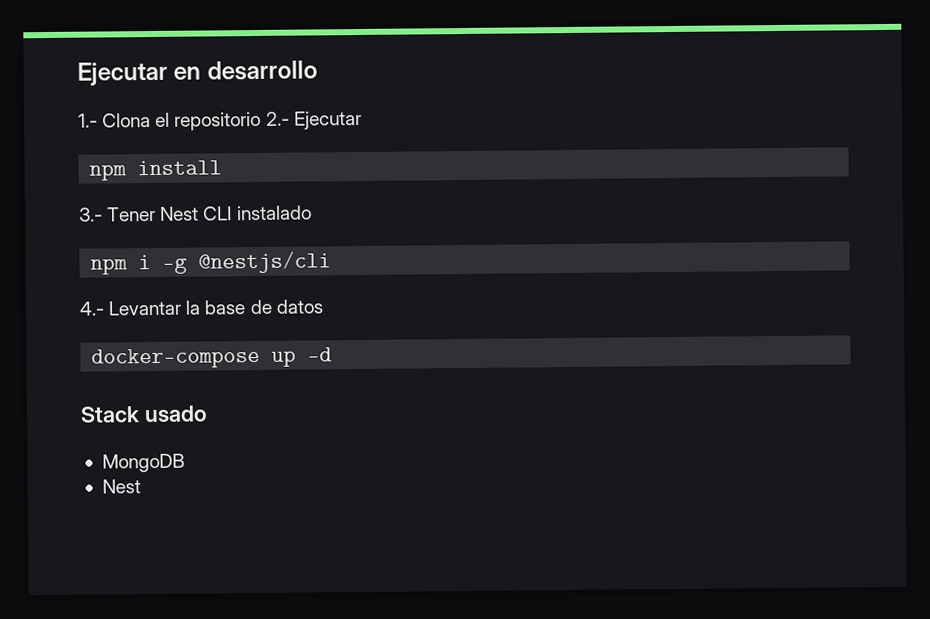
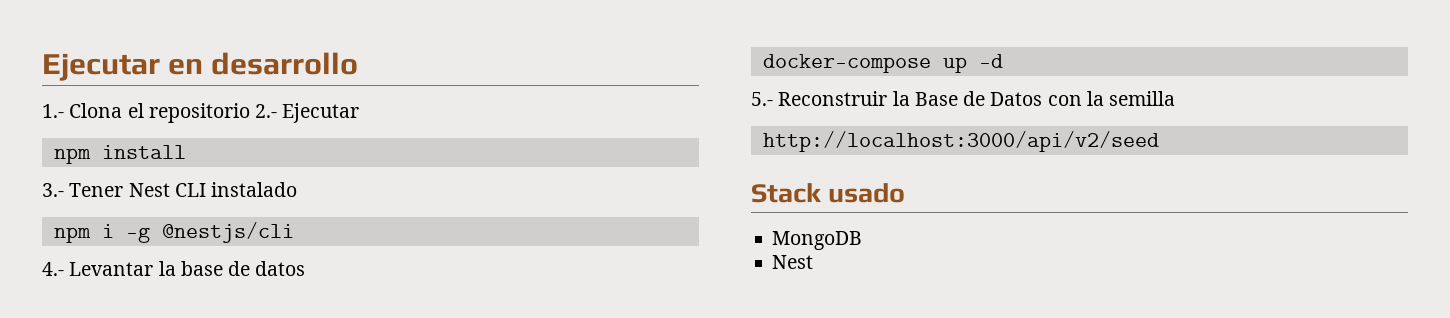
(333, 354) none -> [751,91,1176,106] [762,131,1159,152] // 5.- Reconstruir la Base de Datos con la semilla // http://localhost:3000/api/v2/seed

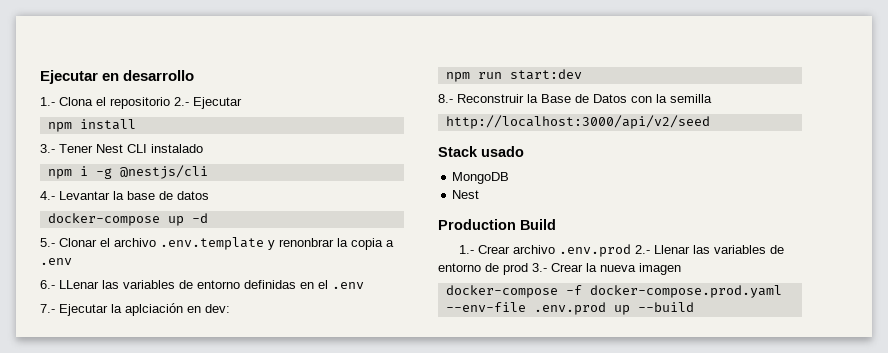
(773, 99) none -> [59,237,394,250] [40,258,72,265] [40,280,364,289] [40,303,230,316] [445,69,582,82] [438,94,453,103] Clonar el archivo .env.template y renonbrar la copia a .env // 6.- LLenar las variables de entorno definidas en el .env // 7.- Ejecutar la aplciación en dev: // npm run start:dev // 8.-
(814, 262) none -> [438,219,556,230] [458,244,784,257] [438,263,681,275] [445,285,782,298] [445,302,694,315] // Production Build // 1.- Crear archivo .env.prod 2.- Llenar las variables de entorno de prod 3.- Crear la nueva imagen // docker-compose -f docker-compose.prod.yaml --env-file .env.prod up --build

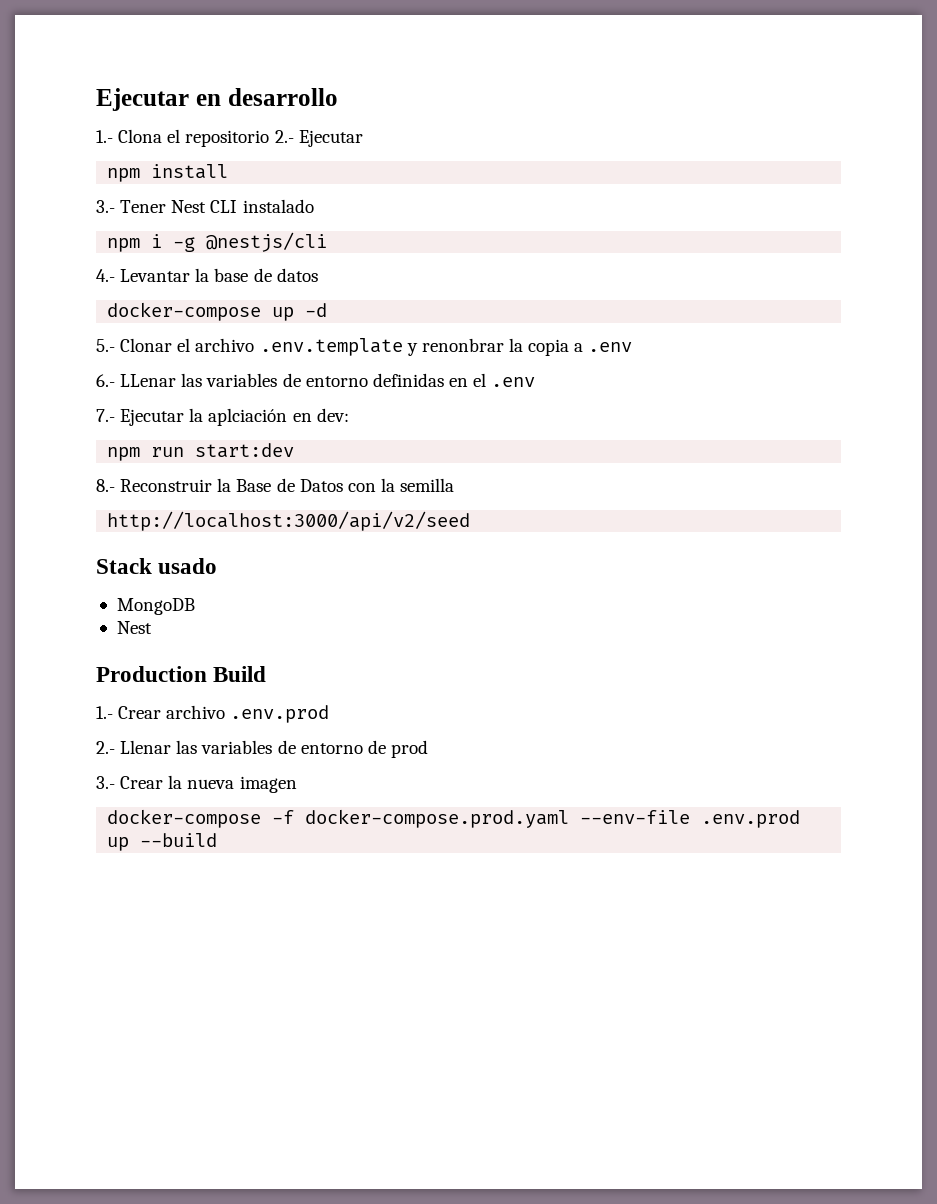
(631, 250) none -> (330, 714) //
(528, 269) none -> (428, 749) //

